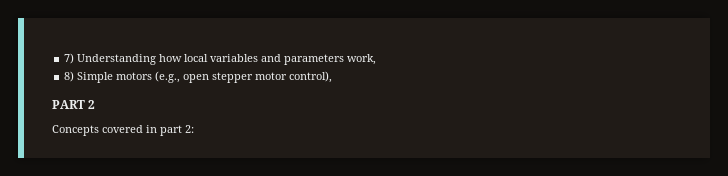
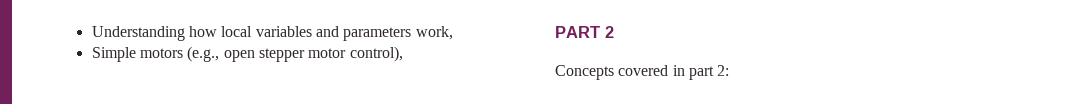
[64,53,75,64] 7) -> (91, 33) none
[64,71,75,82] 8) -> (453, 33) none

